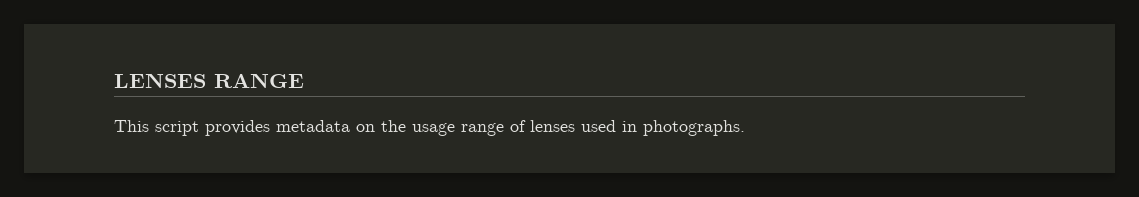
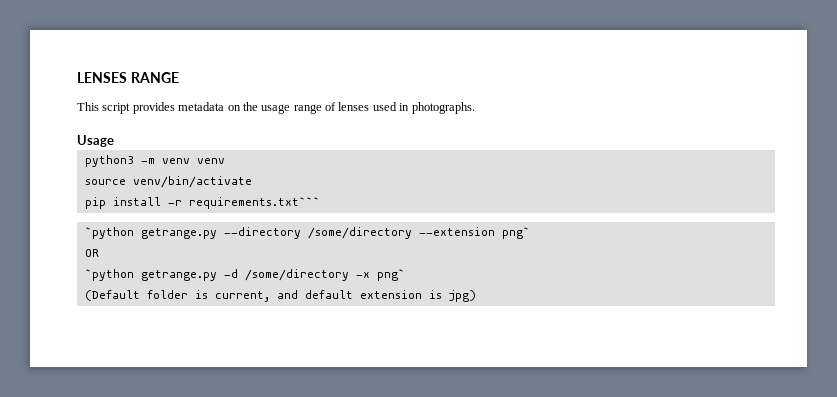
(745, 128) none -> [77,135,114,147] [84,155,225,167] [84,176,252,188] [84,197,320,209] [84,227,530,239] [84,249,99,257] [84,269,405,281] [84,290,476,302] // Usage // python3 -m venv venv // source venv/bin/activate // pip install -r requirements.txt``` // `python getrange.py --directory /some/directory --extension png` // OR // `python getrange.py -d /some/directory -x png` // (Default folder is current, and default extension is jpg)

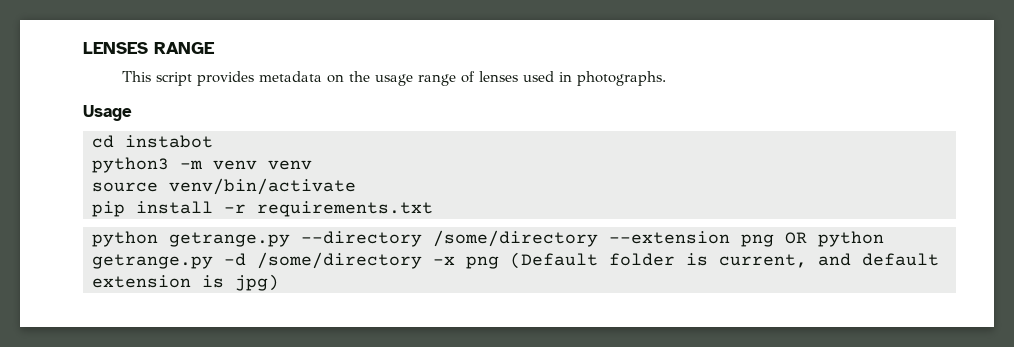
(114, 141) none -> [92,135,213,148] // cd instabot
[188,197,320,209] [84,227,134,239] requirements.txt``` // `python -> [257,201,433,217] [92,231,158,247] requirements.txt // python
[501,227,530,239] png` // -> [741,234,774,247] png
[84,269,134,281] // `python -> [818,231,884,247] python
[376,269,405,281] png` // -> [466,256,499,269] png

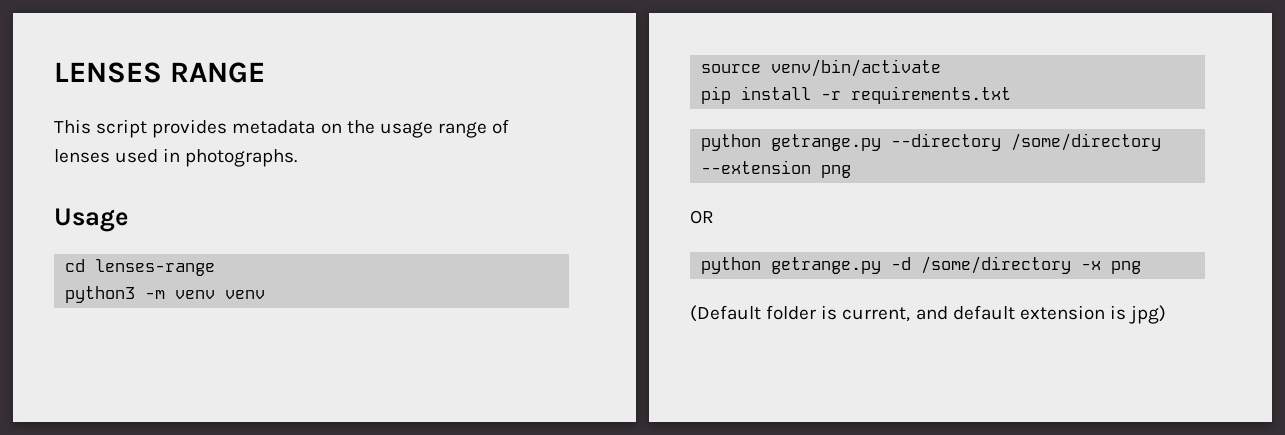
[125,135,213,148] instabot -> [95,259,216,276] lenses-range
(774, 240) none -> (852, 171) //
(807, 238) none -> (714, 217) //
(499, 262) none -> (1142, 267) //

